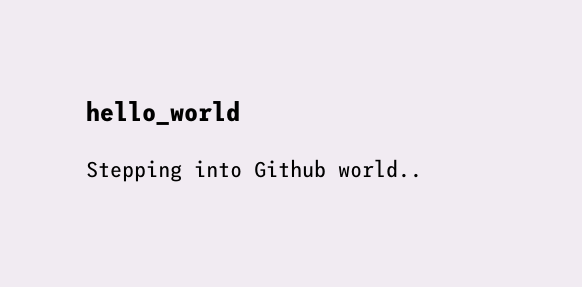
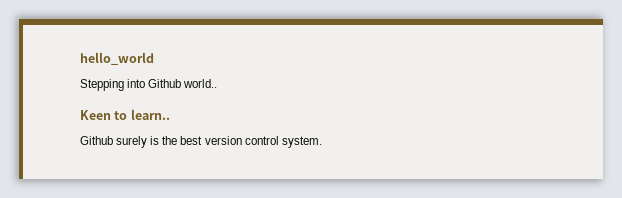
(422, 168) none -> [80,109,170,120] [80,136,322,148] // Keen to learn.. // Github surely is the best version control system.

